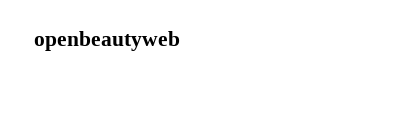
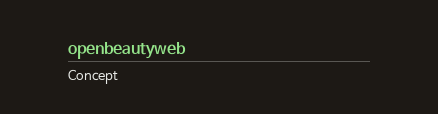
(180, 41) none -> [68,69,118,84] // Concept

